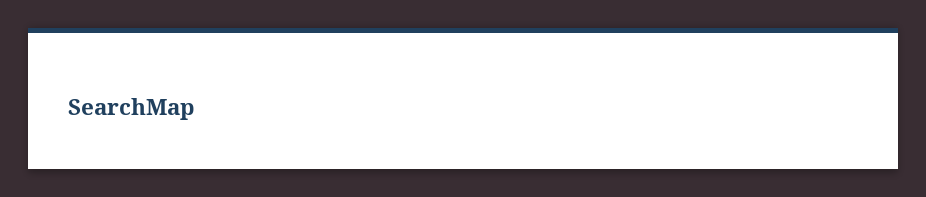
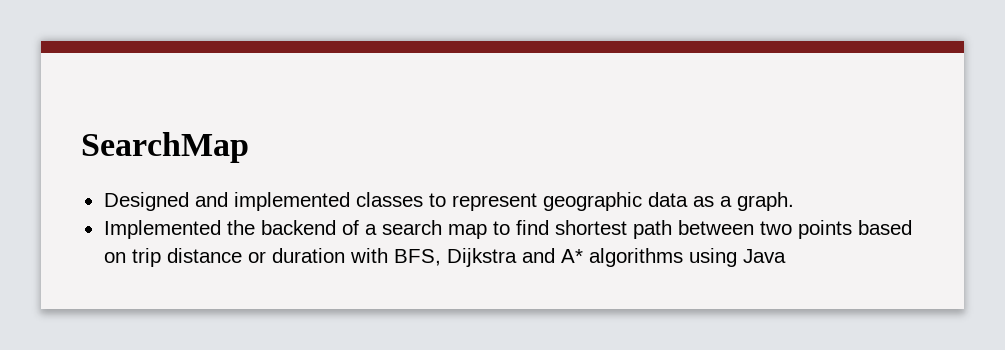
(195, 109) none -> [103,192,794,211] [103,220,912,239] [103,248,786,267] // Designed and implemented classes to represent geographic data as a graph. // Implemented the backend of a search map to find shortest path between two points based on trip distance or duration with BFS, Dijkstra and A* algorithms using Java

